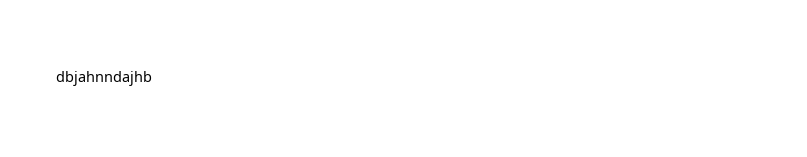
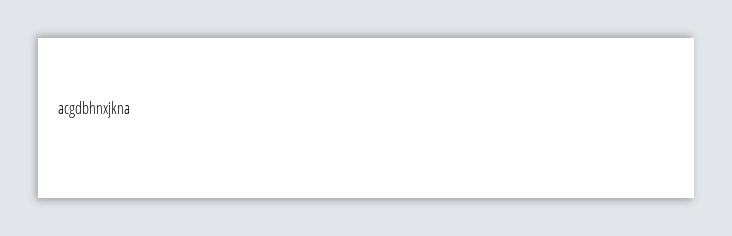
[56,71,152,86] dbjahnndajhb -> [58,101,130,118] acgdbhnxjkna

